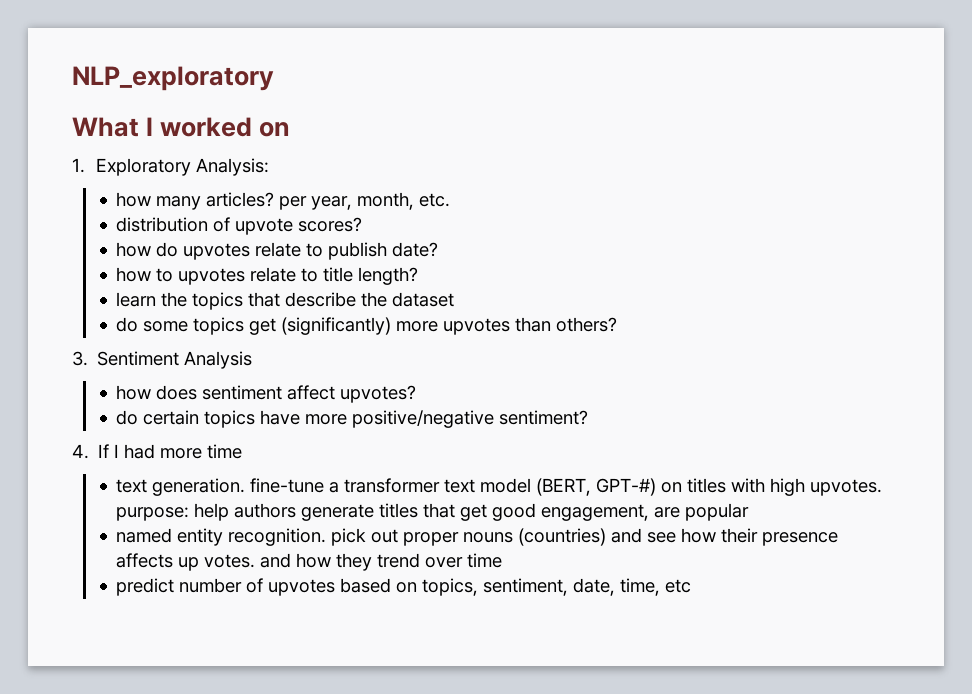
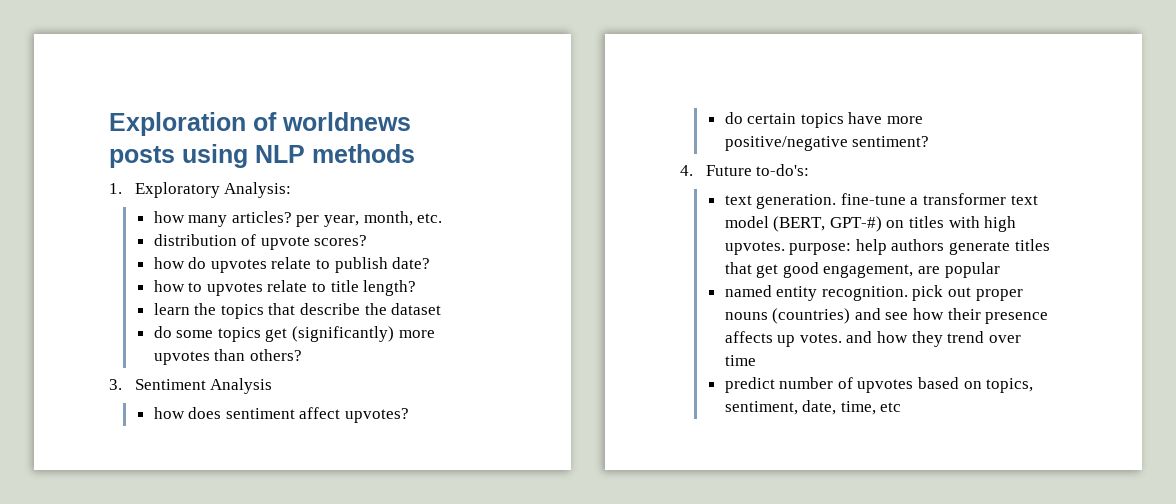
[72,66,274,91] [72,117,291,137] NLP_exploratory // What I worked on -> [109,112,411,136] [109,144,415,168] Exploration of worldnews posts using NLP methods
[98,444,243,459] If I had more time -> [705,164,810,176] Future to-do's:

